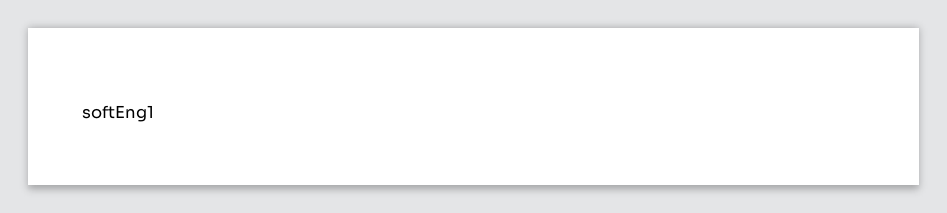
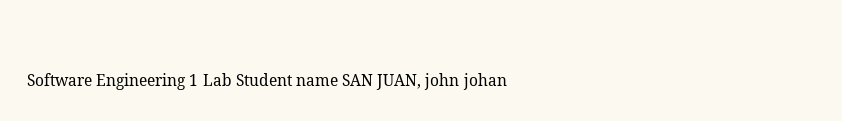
[82,105,154,122] softEng1 -> [27,73,507,90] Software Engineering 1 Lab Student name SAN JUAN, john johan

